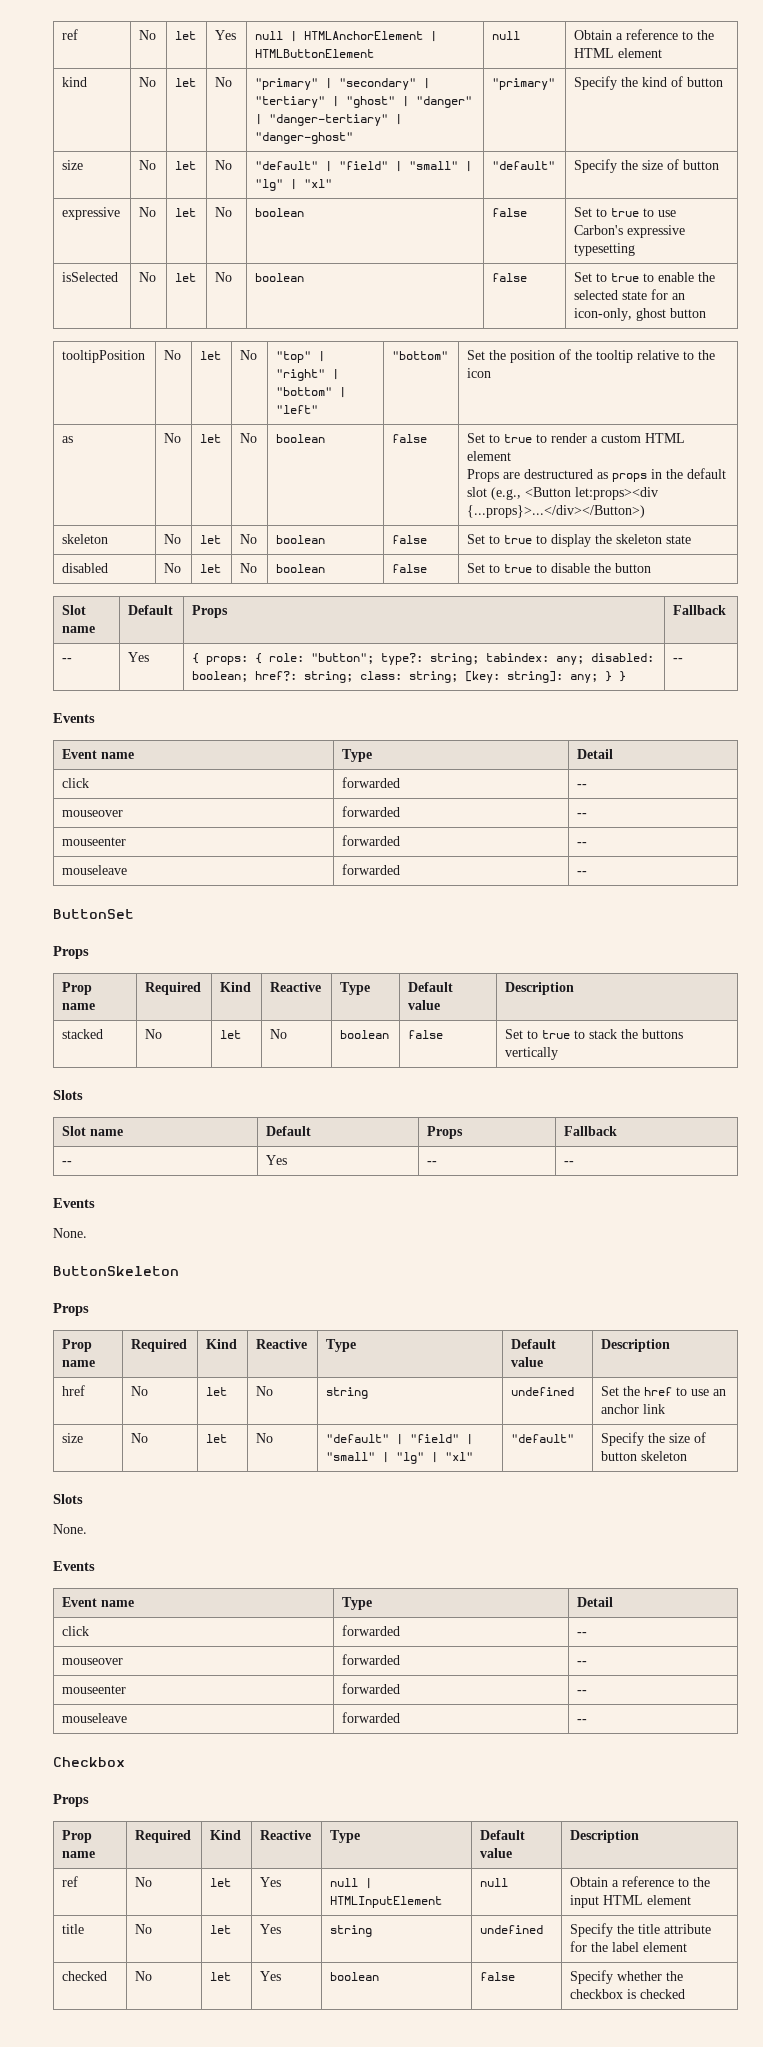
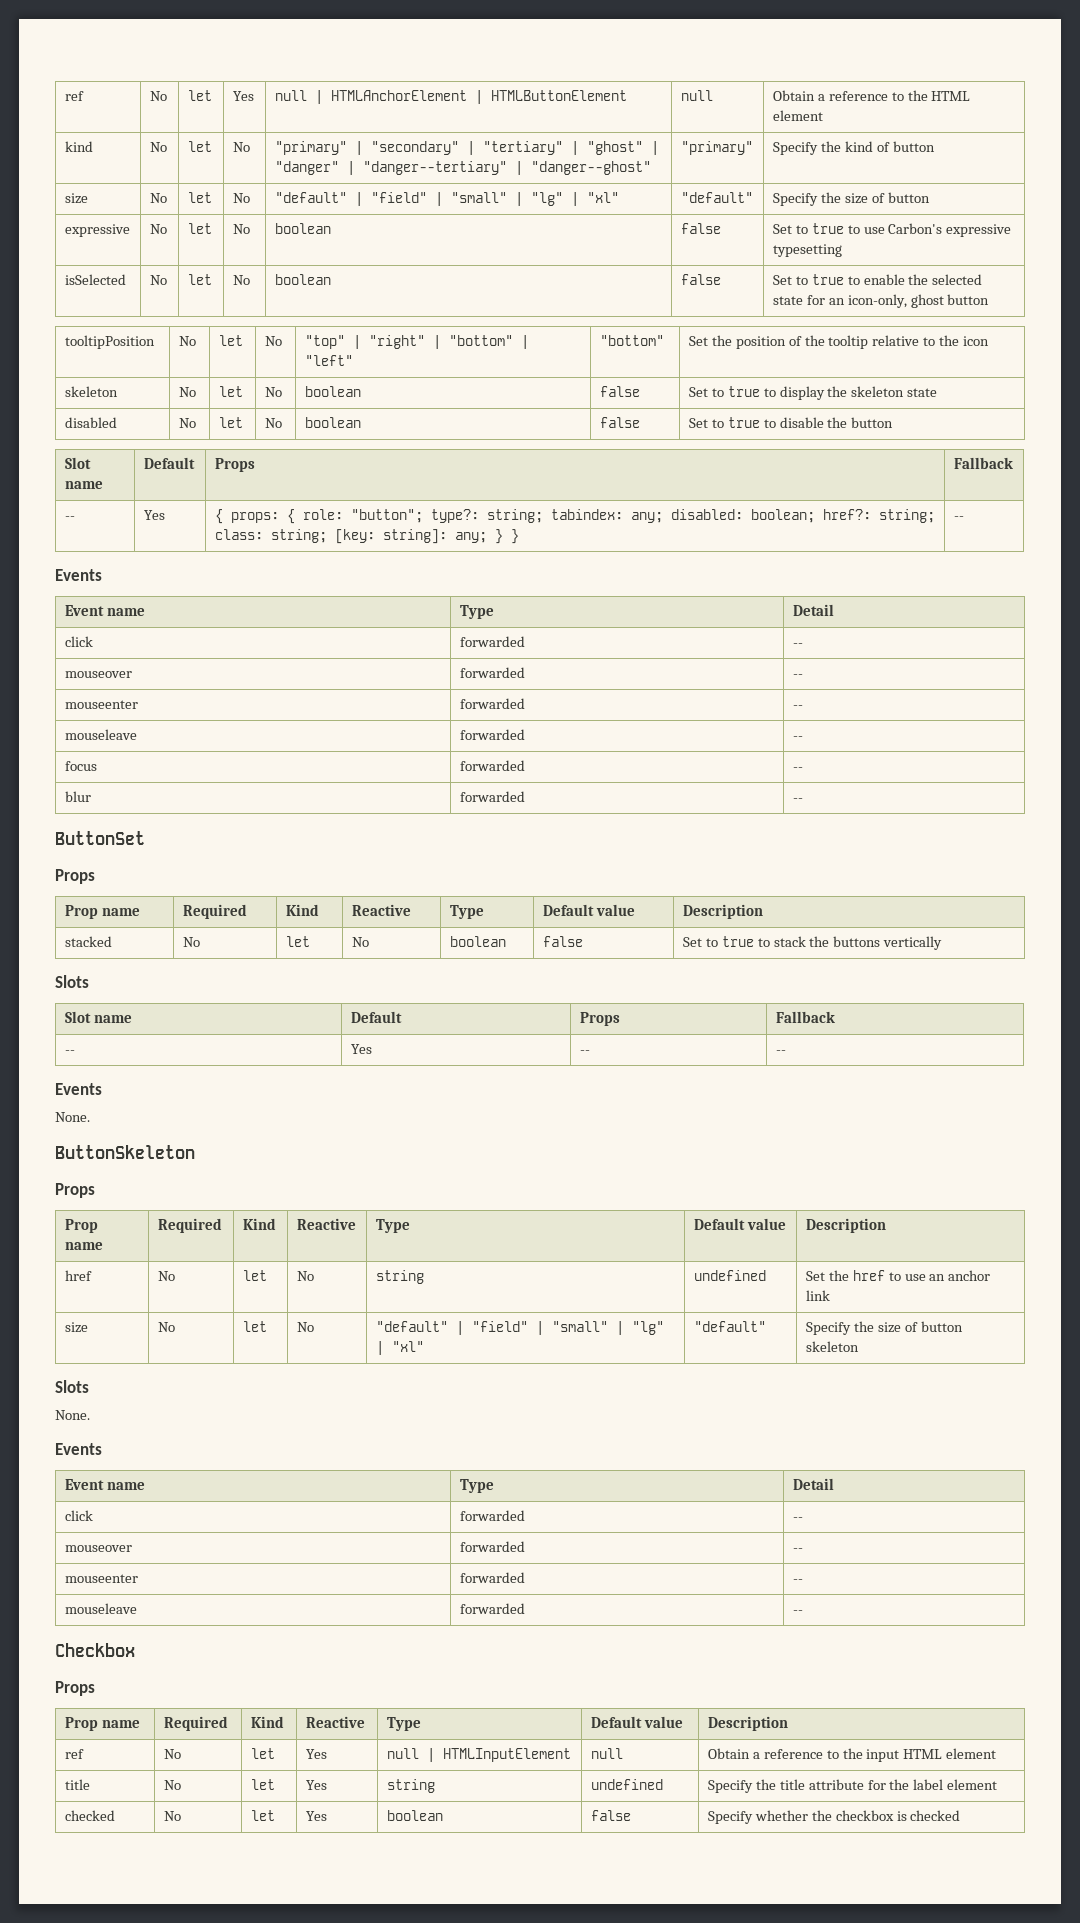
[269,114,403,126] [255,132,354,144] "danger-tertiary" | "danger-ghost" -> [362,161,651,175] "danger--tertiary" | "danger--ghost"
[62,436,74,443] [164,433,182,443] [200,434,222,443] [240,433,258,443] [276,434,326,443] [392,434,428,443] [467,433,686,443] [467,451,512,461] [467,468,727,482] [467,487,659,500] [467,505,646,518] // as | No | let | No | boolean | false | Set to true to render a custom HTML element // Props are destructured as props in the default slot (e.g., <Button let:props><div {...props}>...</div></Button>) -> (990, 341) none
(588, 873) none -> [64,761,97,771] [459,760,525,771] [792,767,803,771] [64,791,91,802] [459,791,525,802] [792,798,803,802] // focus | forwarded | -- // blur | forwarded | --

